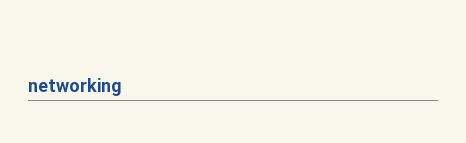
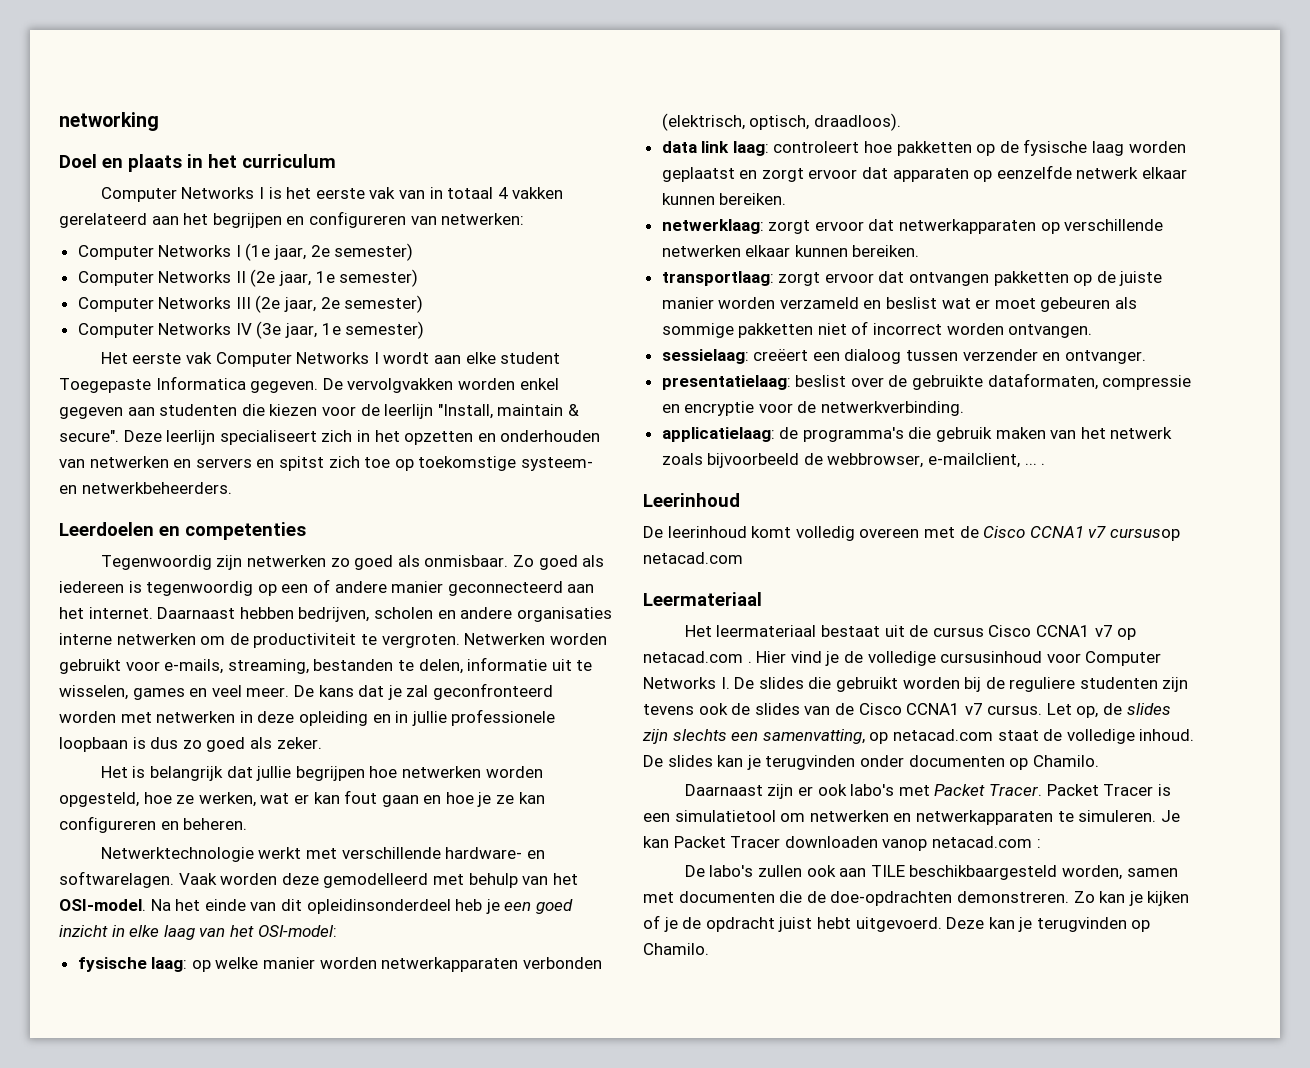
(122, 87) none -> [59,154,336,172] [100,187,564,202] [59,211,525,228] [77,243,414,261] [77,269,419,287] [77,295,424,313] [77,321,425,339] [100,352,561,367] [59,376,559,393] [59,404,579,419] [59,430,601,445] [59,456,593,471] [59,482,232,494] [59,522,306,540] [100,555,605,570] [59,579,595,596] [59,607,612,622] [59,633,607,648] [59,657,593,674] [59,683,553,700] [59,709,556,726] [59,737,322,752] [100,766,543,781] [59,790,545,807] [59,816,248,833] [100,847,545,862] [59,871,578,888] [59,899,573,914] [59,925,337,940] [77,957,602,972] [661,113,901,131] [661,139,1186,156] [661,165,1188,182] [661,193,787,205] [661,219,1164,234] [661,245,920,257] [661,271,1163,286] [661,297,1138,312] [661,321,1093,338] [661,349,1146,364] [661,373,1192,390] [661,401,965,416] [661,427,1173,442] [661,453,1046,468] [643,493,740,507] [643,526,1180,541] [643,552,743,564] [643,592,762,606] [684,625,1137,640] [643,651,1162,666] [643,677,1189,692] [643,703,1171,718] [642,729,1195,744] [643,755,1099,770] [684,784,1171,799] [643,810,1180,825] [643,836,1041,851] [684,865,1178,880] [643,891,1190,906] [643,915,1151,932] [643,943,709,955] // Doel en plaats in het curriculum // Computer Networks I is het eerste vak van in totaal 4 vakken gerelateerd aan het begrijpen en configureren van netwerken: // Computer Networks I (1e jaar, 2e semester) // Computer Networks II (2e jaar, 1e semester) // Computer Networks III (2e jaar, 2e semester) // Computer Networks IV (3e jaar, 1e semester) // Het eerste vak Computer Networks I wordt aan elke student Toegepaste Informatica gegeven. De vervolgvakken worden enkel gegeven aan studenten die kiezen voor de leerlijn "Install, maintain & secure". Deze leerlijn specialiseert zich in het opzetten en onderhouden van netwerken en servers en spitst zich toe op toekomstige systeem- en netwerkbeheerders. // Leerdoelen en competenties // Tegenwoordig zijn netwerken zo goed als onmisbaar. Zo goed als iedereen is tegenwoordig op een of andere manier geconnecteerd aan het internet. Daarnaast hebben bedrijven, scholen en andere organisaties interne netwerken om de productiviteit te vergroten. Netwerken worden gebruikt voor e-mails, streaming, bestanden te delen, informatie uit te wisselen, games en veel meer. De kans dat je zal geconfronteerd worden met netwerken in deze opleiding en in jullie professionele loopbaan is dus zo goed als zeker. // Het is belangrijk dat jullie begrijpen hoe netwerken worden opgesteld, hoe ze werken, wat er kan fout gaan en hoe je ze kan configureren en beheren. // Netwerktechnologie werkt met verschillende hardware- en softwarelagen. Vaak worden deze gemodelleerd met behulp van het OSI-model. Na het einde van dit opleidinsonderdeel heb je een goed inzicht in elke laag van het OSI-model: // fysische laag: op welke manier worden netwerkapparaten verbonden (elektrisch, optisch, draadloos). // data link laag: controleert hoe pakketten op de fysische laag worden geplaatst en zorgt ervoor dat apparaten op eenzelfde netwerk elkaar kunnen bereiken. // netwerklaag: zorgt ervoor dat netwerkapparaten op verschillende netwerken elkaar kunnen bereiken. // transportlaag: zorgt ervoor dat ontvangen pakketten op de juiste manier worden verzameld en beslist wat er moet gebeuren als sommige pakketten niet of incorrect worden ontvangen. // sessielaag: creëert een dialoog tussen verzender en ontvanger. // presentatielaag: beslist over de gebruikte dataformaten, compressie en encryptie voor de netwerkverbinding. // applicatielaag: de programma's die gebruik maken van het netwerk zoals bijvoorbeeld de webbrowser, e-mailclient, ... . // Leerinhoud // De leerinhoud komt volledig overeen met de Cisco CCNA1 v7 cursusop netacad.com // Leermateriaal // Het leermateriaal bestaat uit de cursus Cisco CCNA1 v7 op netacad.com . Hier vind je de volledige cursusinhoud voor Computer Networks I. De slides die gebruikt worden bij de reguliere studenten zijn tevens ook de slides van de Cisco CCNA1 v7 cursus. Let op, de slides zijn slechts een samenvatting, op netacad.com staat de volledige inhoud. De slides kan je terugvinden onder documenten op Chamilo. // Daarnaast zijn er ook labo's met Packet Tracer. Packet Tracer is een simulatietool om netwerken en netwerkapparaten te simuleren. Je kan Packet Tracer downloaden vanop netacad.com : // De labo's zullen ook aan TILE beschikbaargesteld worden, samen met documenten die de doe-opdrachten demonstreren. Zo kan je kijken of je de opdracht juist hebt uitgevoerd. Deze kan je terugvinden op Chamilo.

